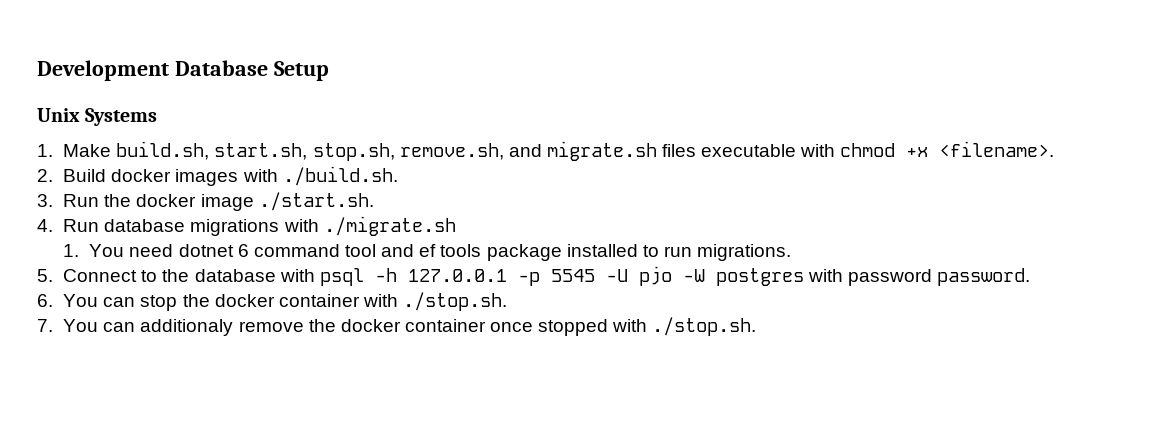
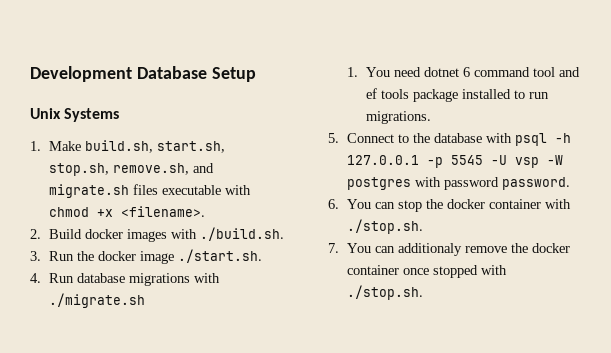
[638,266,672,286] pjo -> [514,157,539,168] vsp

